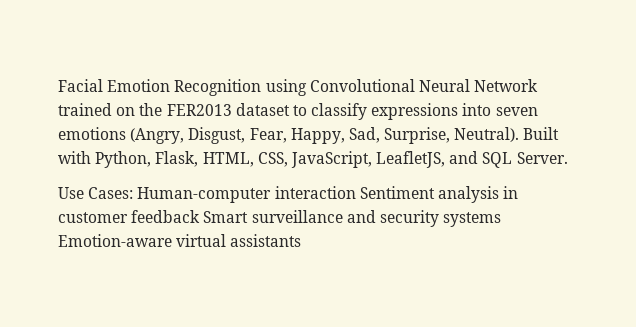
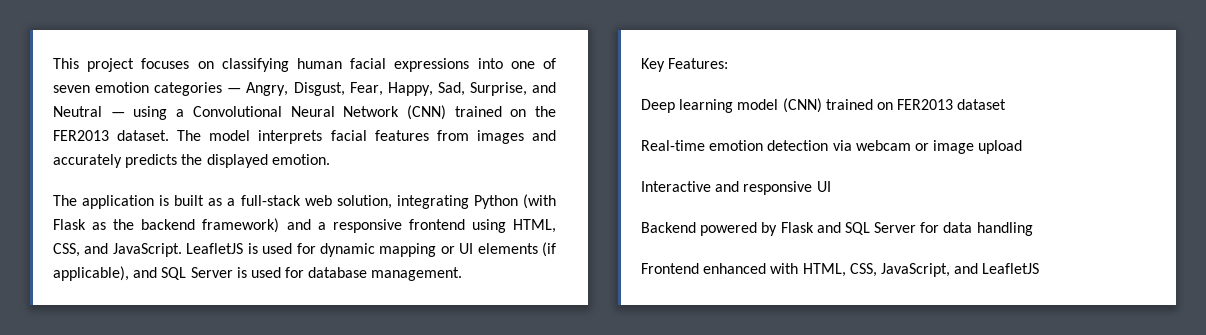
[58,79,539,96] [58,103,538,120] [58,127,185,144] Facial Emotion Recognition using Convolutional Neural Network trained on the FER2013 dataset to classify expressions into seven emotions (Angry, -> [53,58,556,72] [53,82,289,96] This project focuses on classifying human facial expressions into one of seven emotion categories — Angry,
[454,127,560,142] [58,151,568,168] [58,186,519,203] [58,210,502,227] [58,234,302,247] Neutral). Built with Python, Flask, HTML, CSS, JavaScript, LeafletJS, and SQL Server. // Use Cases: Human-computer interaction Sentiment analysis in customer feedback Smart surveillance and security systems Emotion-aware virtual assistants -> [532,82,557,93] [53,105,556,120] [53,130,556,144] [53,154,330,168] [53,194,556,209] [53,218,557,233] [53,242,556,257] [53,266,463,281] [641,58,729,72] [641,98,1007,113] [641,140,1023,154] [641,181,831,195] [641,222,1033,236] [641,263,1040,277] and Neutral — using a Convolutional Neural Network (CNN) trained on the FER2013 dataset. The model interprets facial features from images and accurately predicts the displayed emotion. // The application is built as a full-stack web solution, integrating Python (with Flask as the backend framework) and a responsive frontend using HTML, CSS, and JavaScript. LeafletJS is used for dynamic mapping or UI elements (if applicable), and SQL Server is used for database management. // Key Features: // Deep learning model (CNN) trained on FER2013 dataset // Real-time emotion detection via webcam or image upload // Interactive and responsive UI // Backend powered by Flask and SQL Server for data handling // Frontend enhanced with HTML, CSS, JavaScript, and LeafletJS

